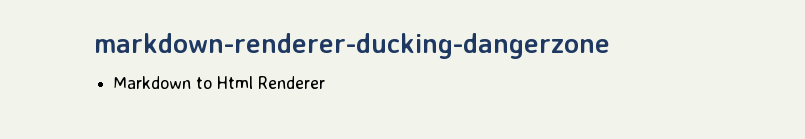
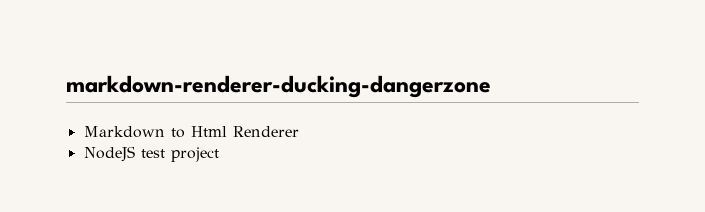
(326, 82) none -> [83,146,219,162] // NodeJS test project

